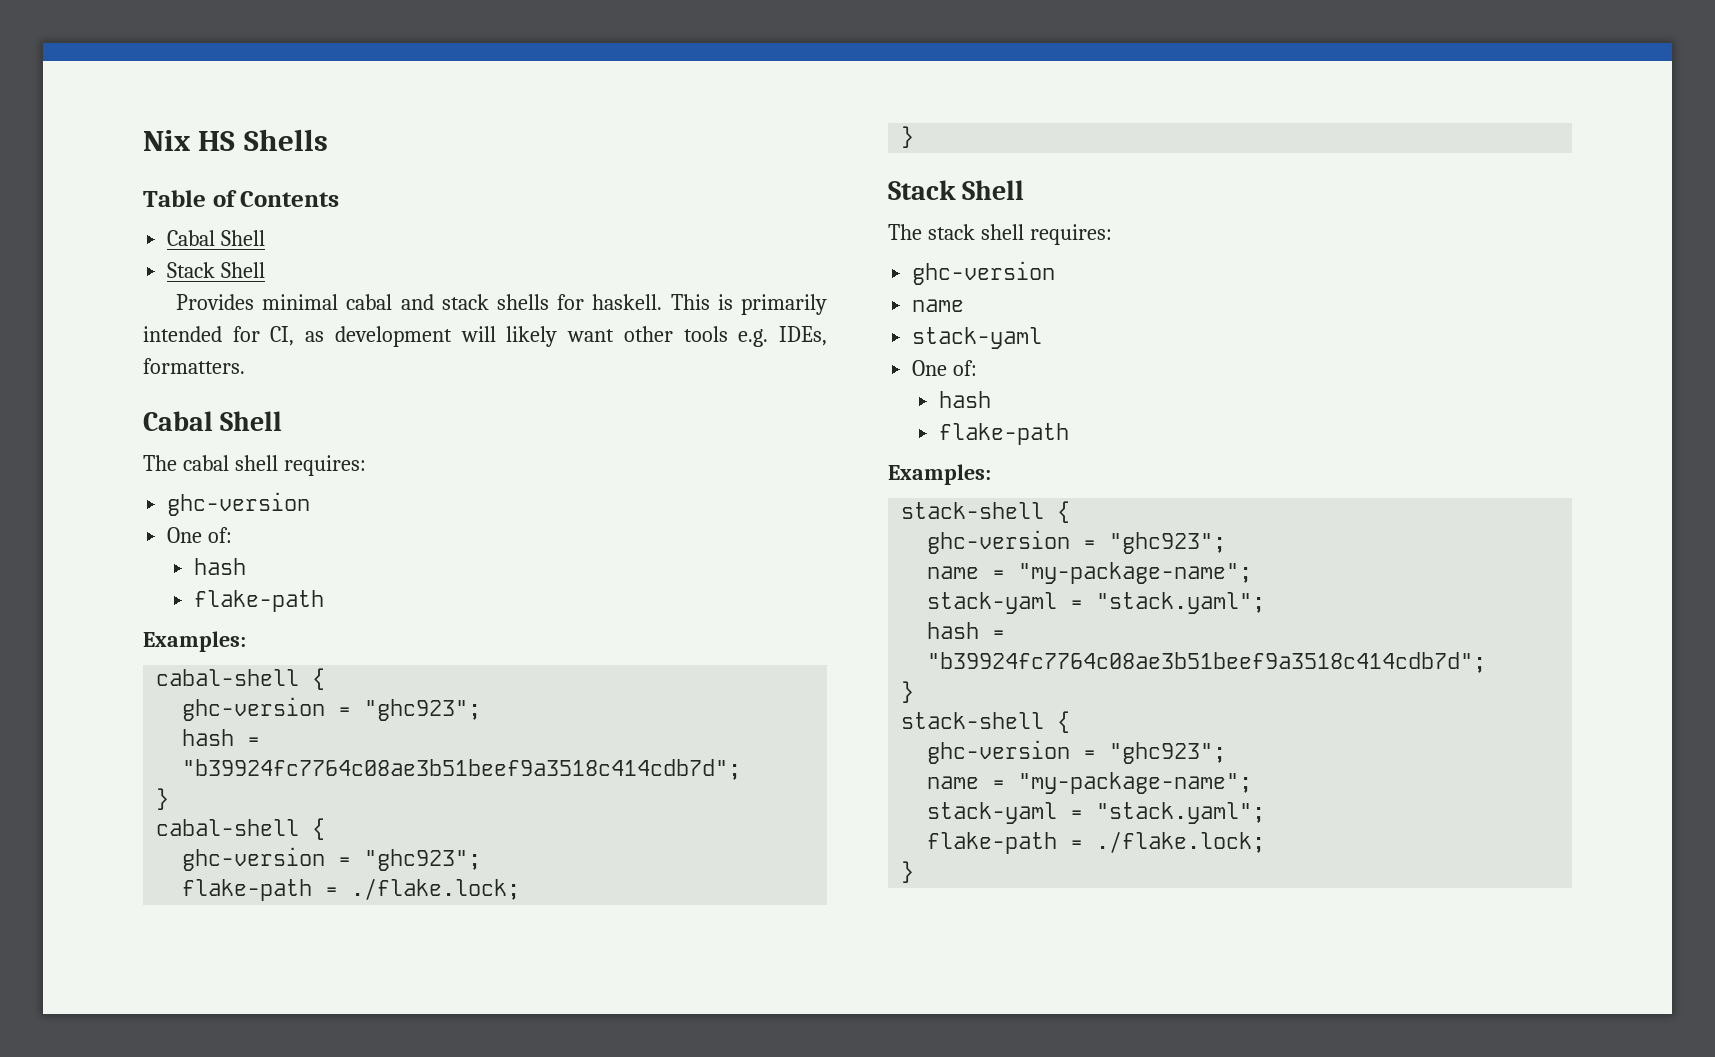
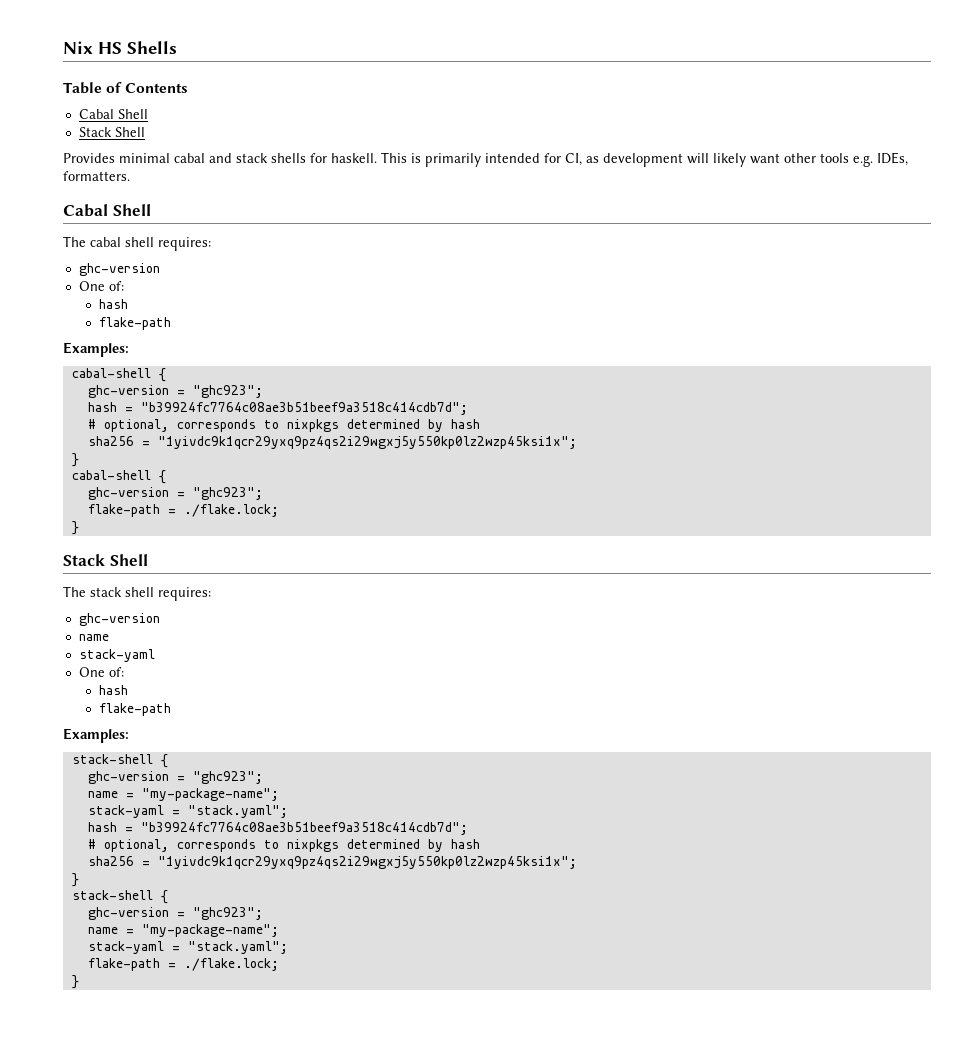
(742, 769) none -> [87,419,480,432] [87,436,577,449] // # optional, corresponds to nixpkgs determined by hash // sha256 = "1yivdc9k1qcr29yxq9pz4qs2i29wgxj5y550kp0lz2wzp45ksi1x";
(1487, 662) none -> [87,839,480,852] [87,856,577,869] // # optional, corresponds to nixpkgs determined by hash // sha256 = "1yivdc9k1qcr29yxq9pz4qs2i29wgxj5y550kp0lz2wzp45ksi1x";

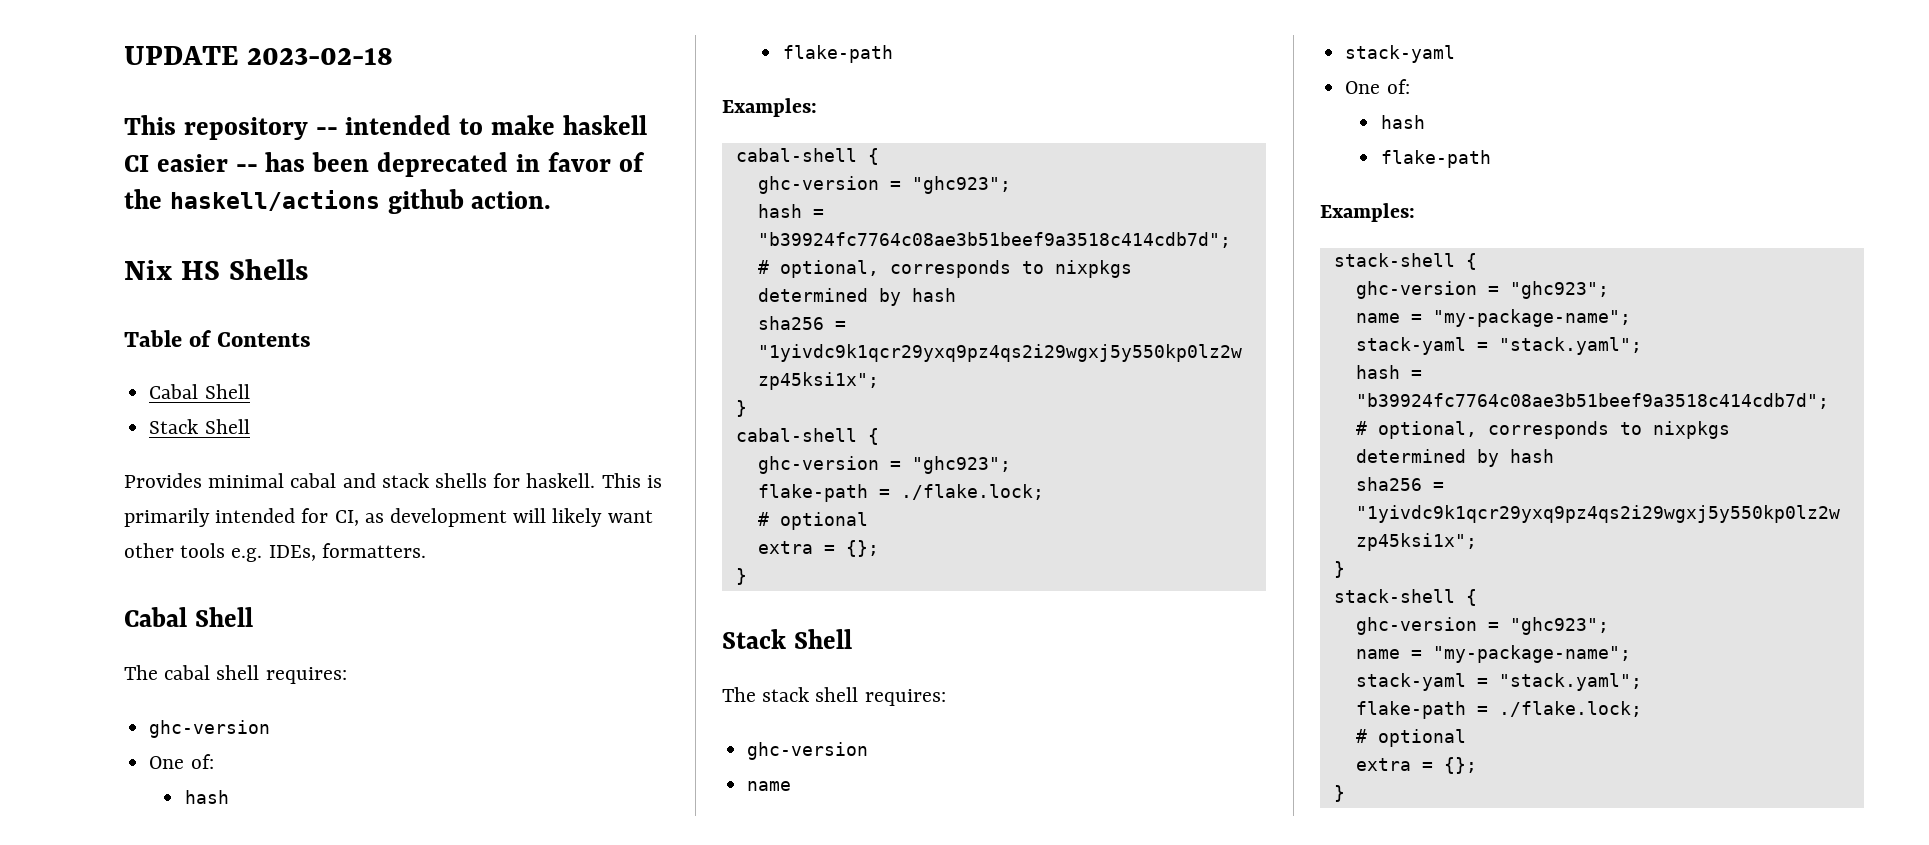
(63, 47) none -> [124,46,393,65] [124,115,647,140] [124,152,645,177] [124,189,552,214] UPDATE 2023-02-18 // This repository -- intended to make haskell CI easier -- has been deprecated in favor of the haskell/actions github action. //
(279, 510) none -> [757,512,868,530] [757,540,879,557] // # optional // extra = {};
(279, 964) none -> [1355,729,1466,747] [1355,757,1477,774] // # optional // extra = {};

